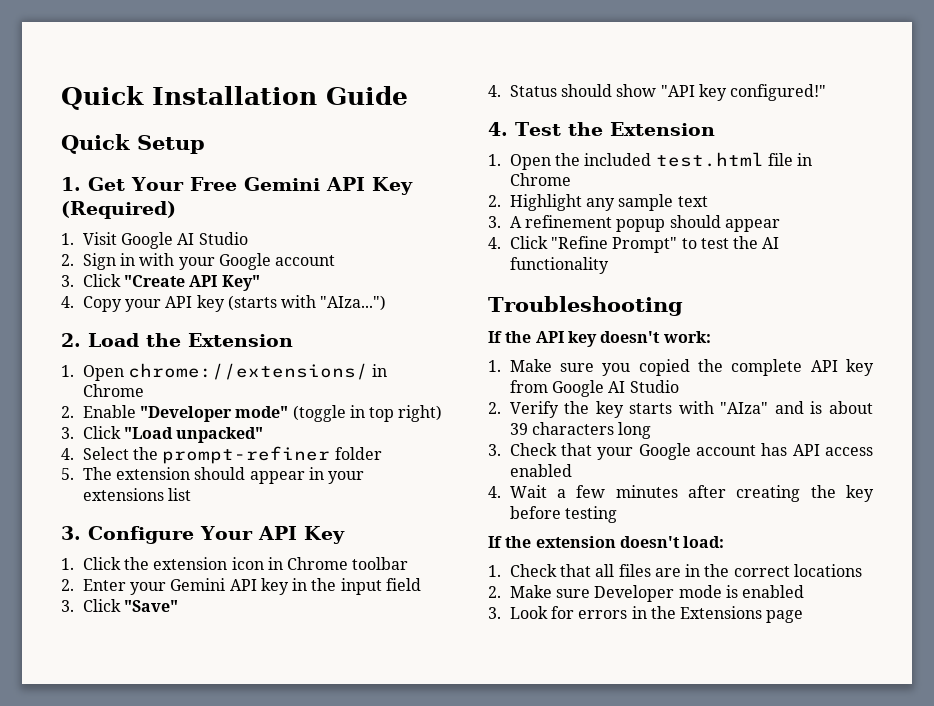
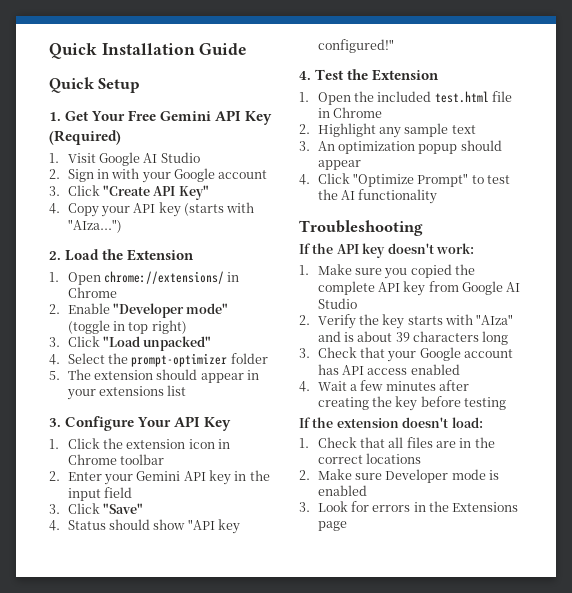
[162,446,331,464] prompt-refiner -> [131,353,228,367] prompt-optimizer
[509,215,612,228] A refinement -> [317,141,415,154] An optimization
[550,236,608,249] "Refine -> [352,173,414,187] "Optimize

